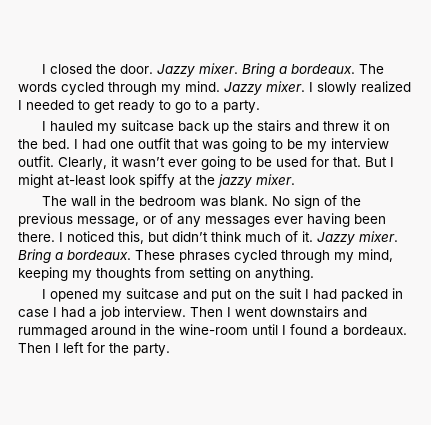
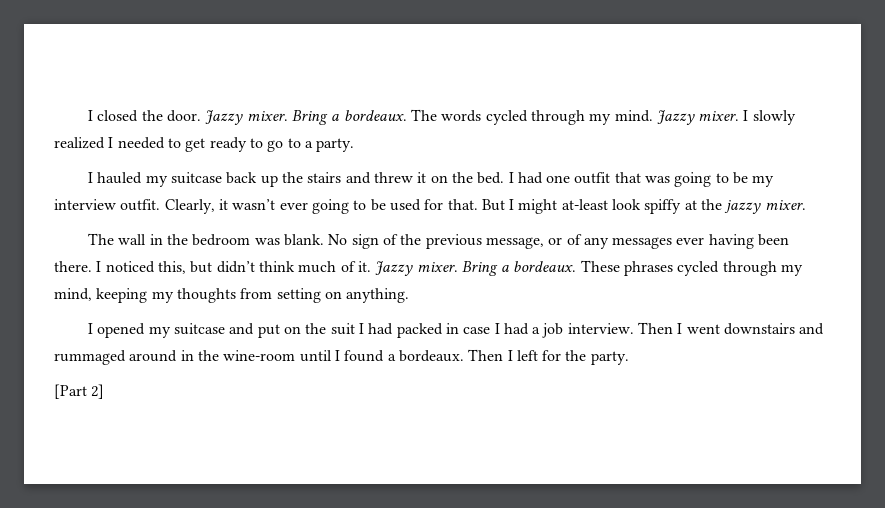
(170, 349) none -> [54,384,105,399] // [Part 2]

